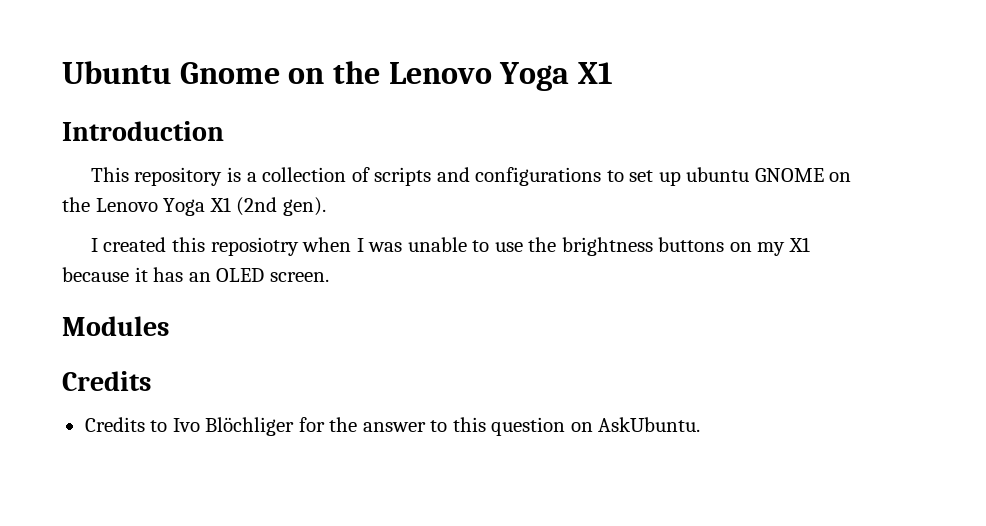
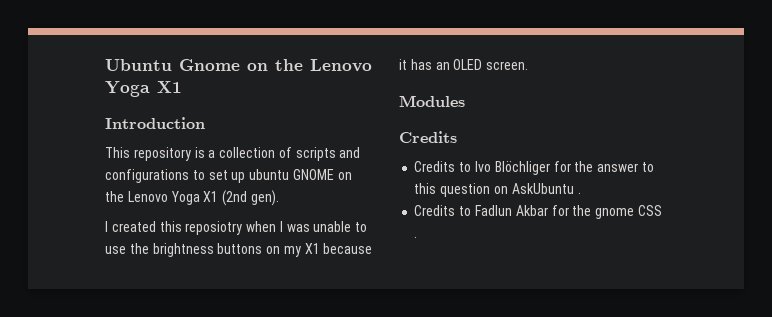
[598,417,701,432] AskUbuntu. -> [511,183,581,194] [414,205,662,219] [414,236,418,238] AskUbuntu . // Credits to Fadlun Akbar for the gnome CSS .

